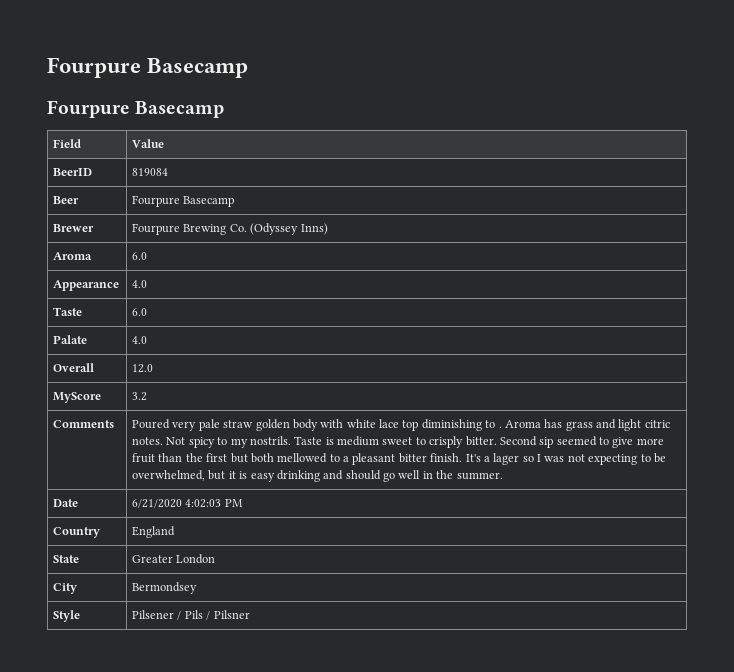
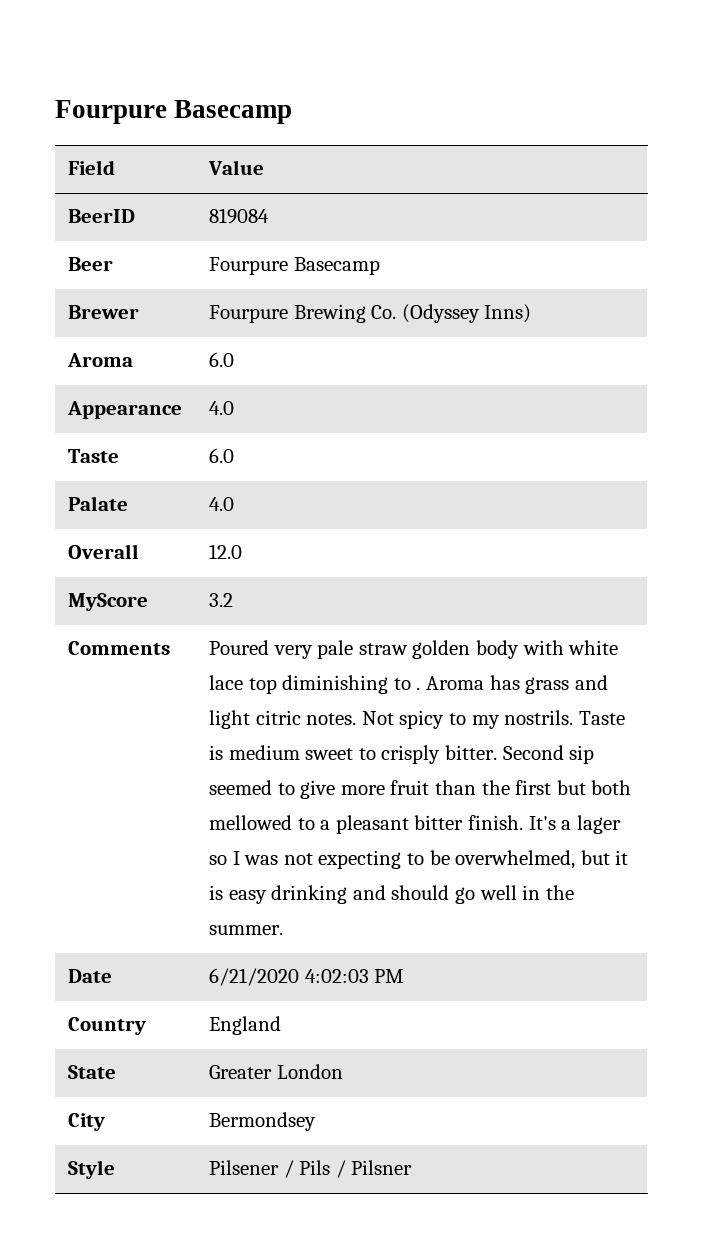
[47,57,249,78] [47,100,225,118] Fourpure Basecamp // Fourpure Basecamp -> [55,100,293,124] Fourpure Basecamp

